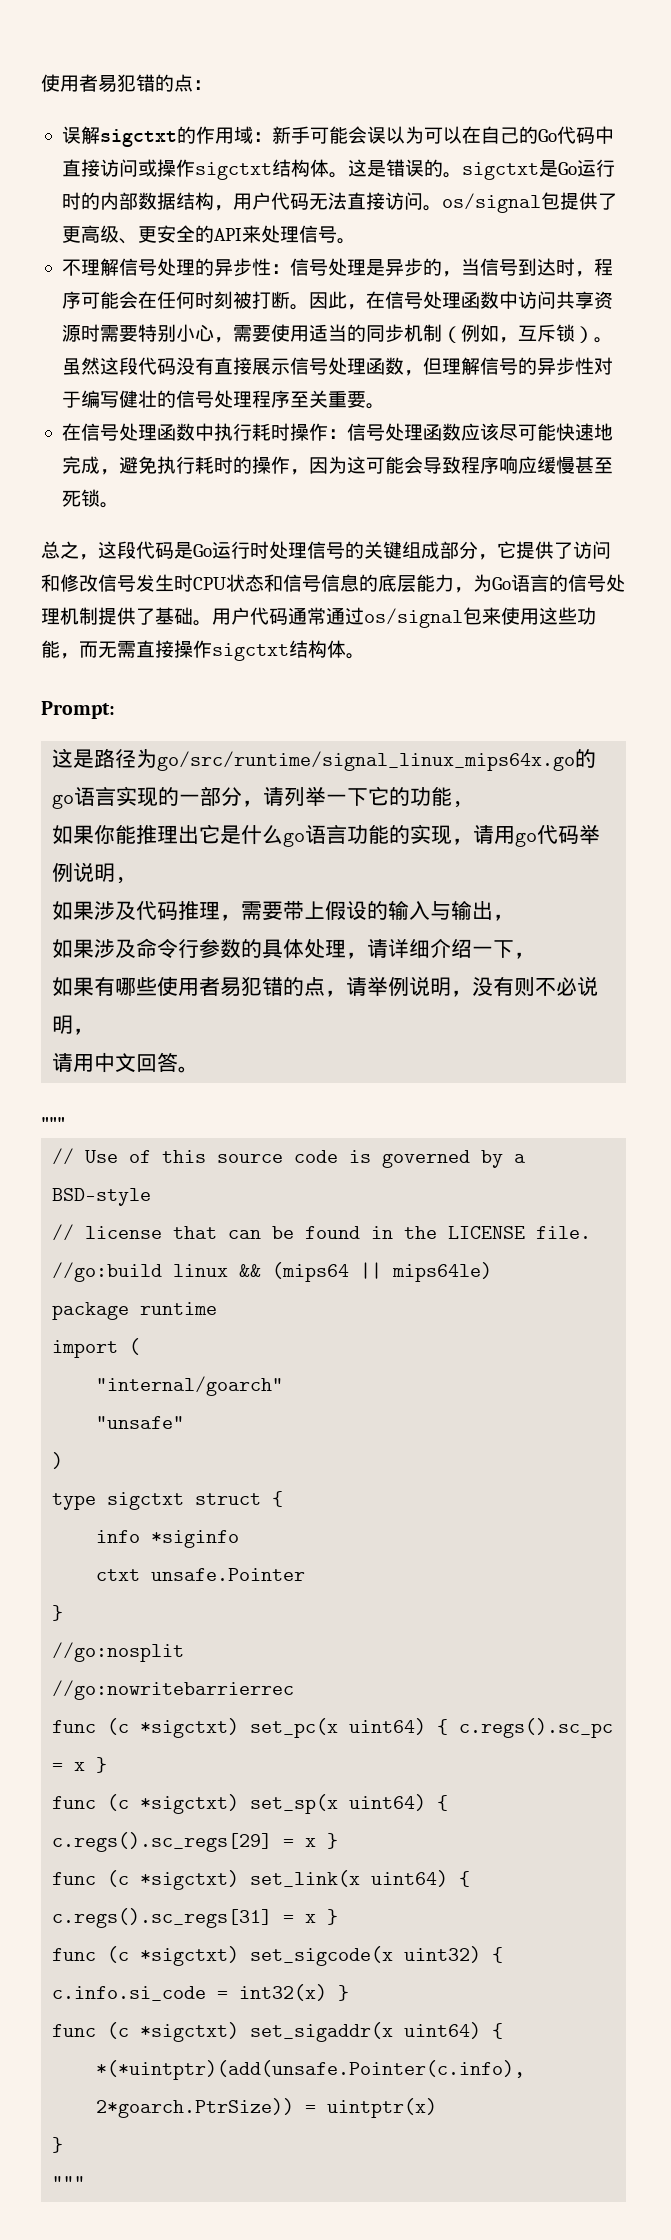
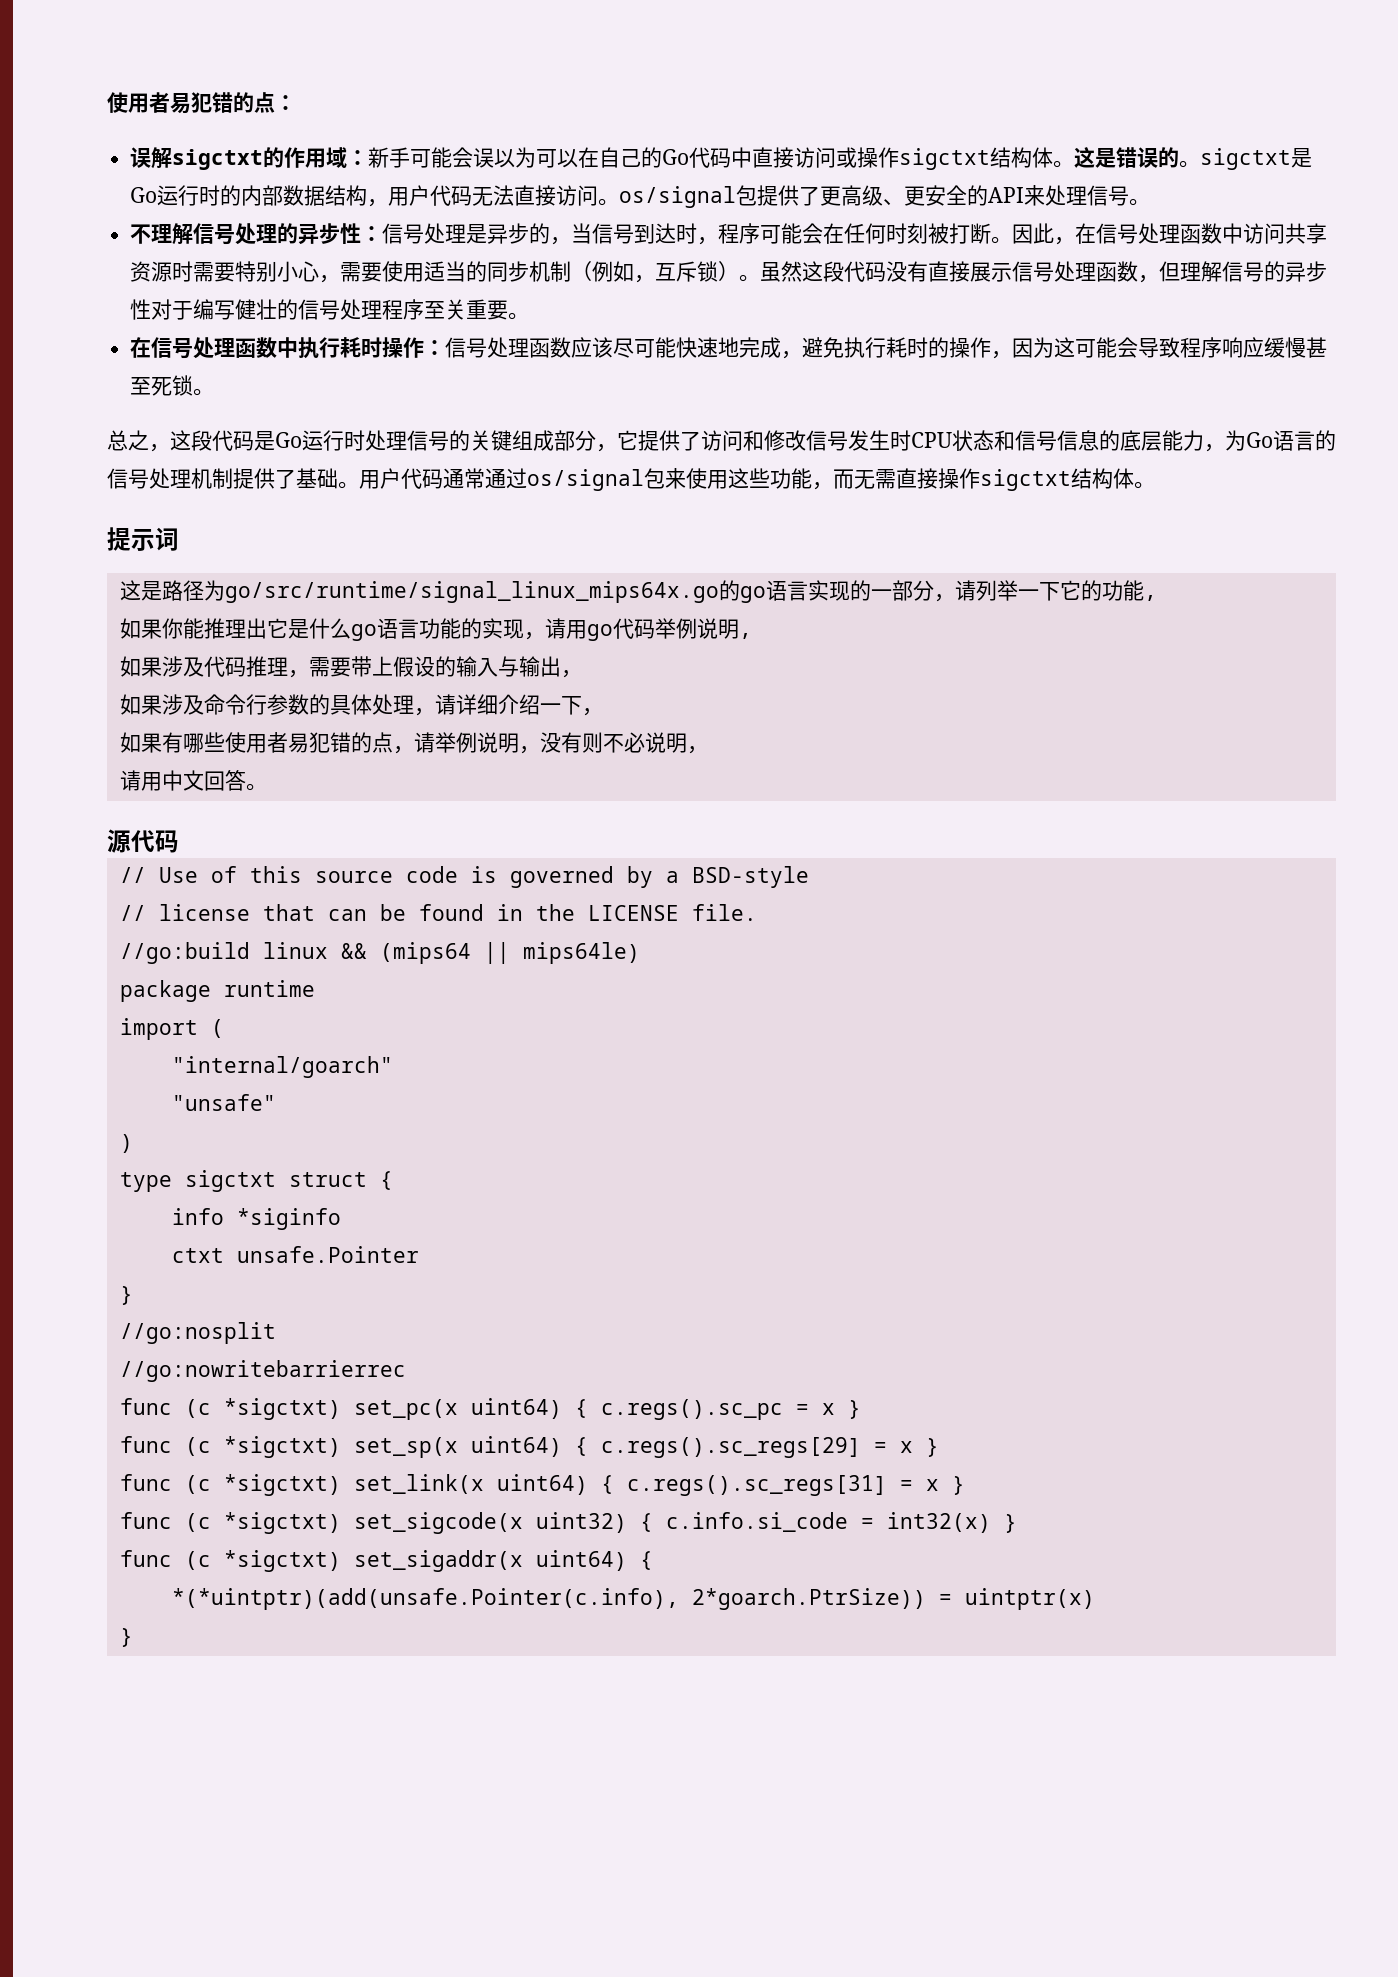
[41,701,115,719] Prompt: -> [107,527,179,551] 提示词
[41,1117,65,1131] """ -> [107,829,179,853] 源代码
[52,2176,86,2189] // """ -> (133, 1637) none

